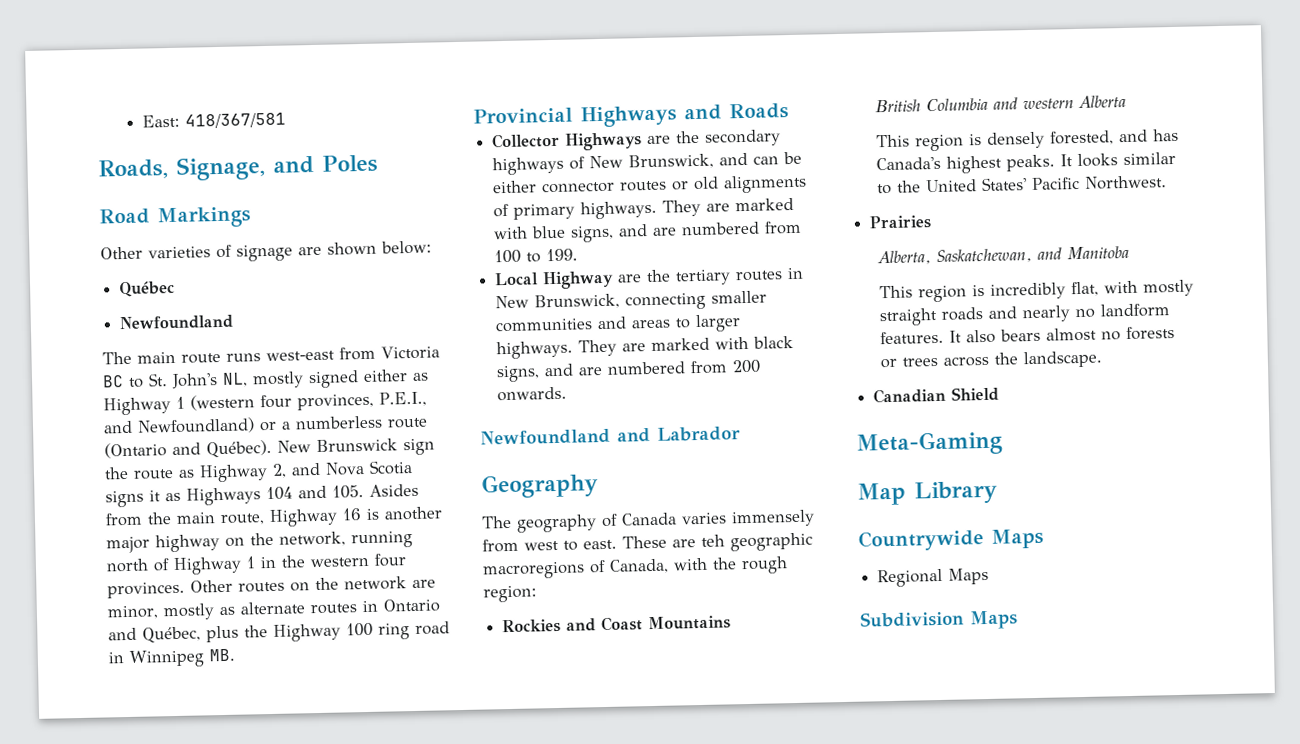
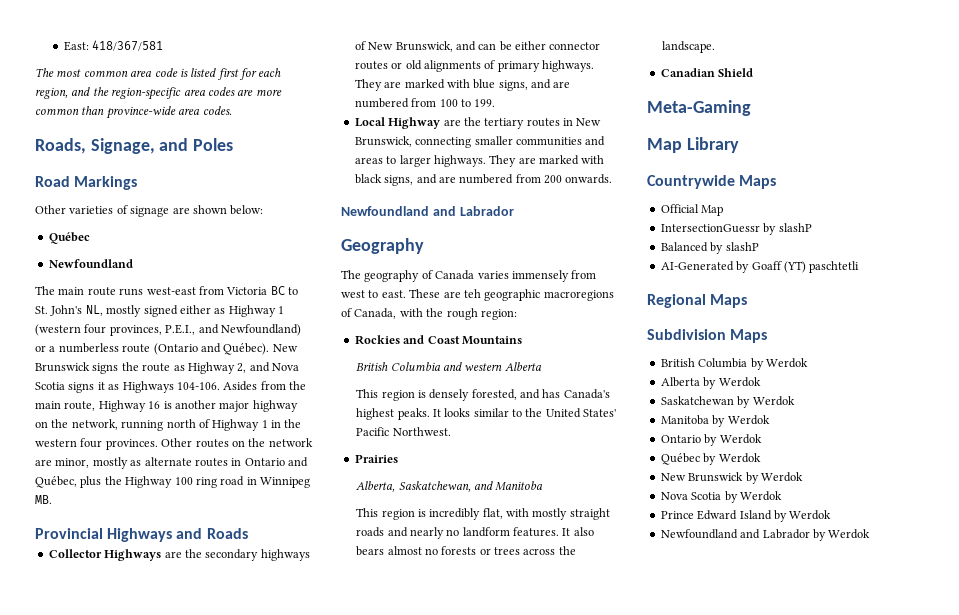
(286, 120) none -> [35,68,282,80] [35,87,282,100] [35,106,232,119] // The most common area code is listed first for each region, and the region-specific area codes are more common than province-wide area codes.
[403,438,435,456] sign -> [92,363,119,374] signs
[266,485,364,501] 104 and 105. -> [176,382,220,390] 104-106.
[877,567,990,588] [860,610,1018,630] Regional Maps // Subdivision Maps -> [660,204,724,216] [660,223,812,235] [660,242,759,254] [660,261,860,273] [647,294,748,308] [647,329,768,343] [660,358,808,370] [660,377,761,389] [660,396,795,408] [660,415,770,427] [660,434,762,446] [660,453,761,465] [660,472,803,484] [660,491,782,503] [660,510,832,522] [660,529,871,541] Official Map // IntersectionGuessr by slashP // Balanced by slashP // AI-Generated by Goaff (YT) paschtetli // Regional Maps // Subdivision Maps // British Columbia by Werdok // Alberta by Werdok // Saskatchewan by Werdok // Manitoba by Werdok // Ontario by Werdok // Québec by Werdok // New Brunswick by Werdok // Nova Scotia by Werdok // Prince Edward Island by Werdok // Newfoundland and Labrador by Werdok

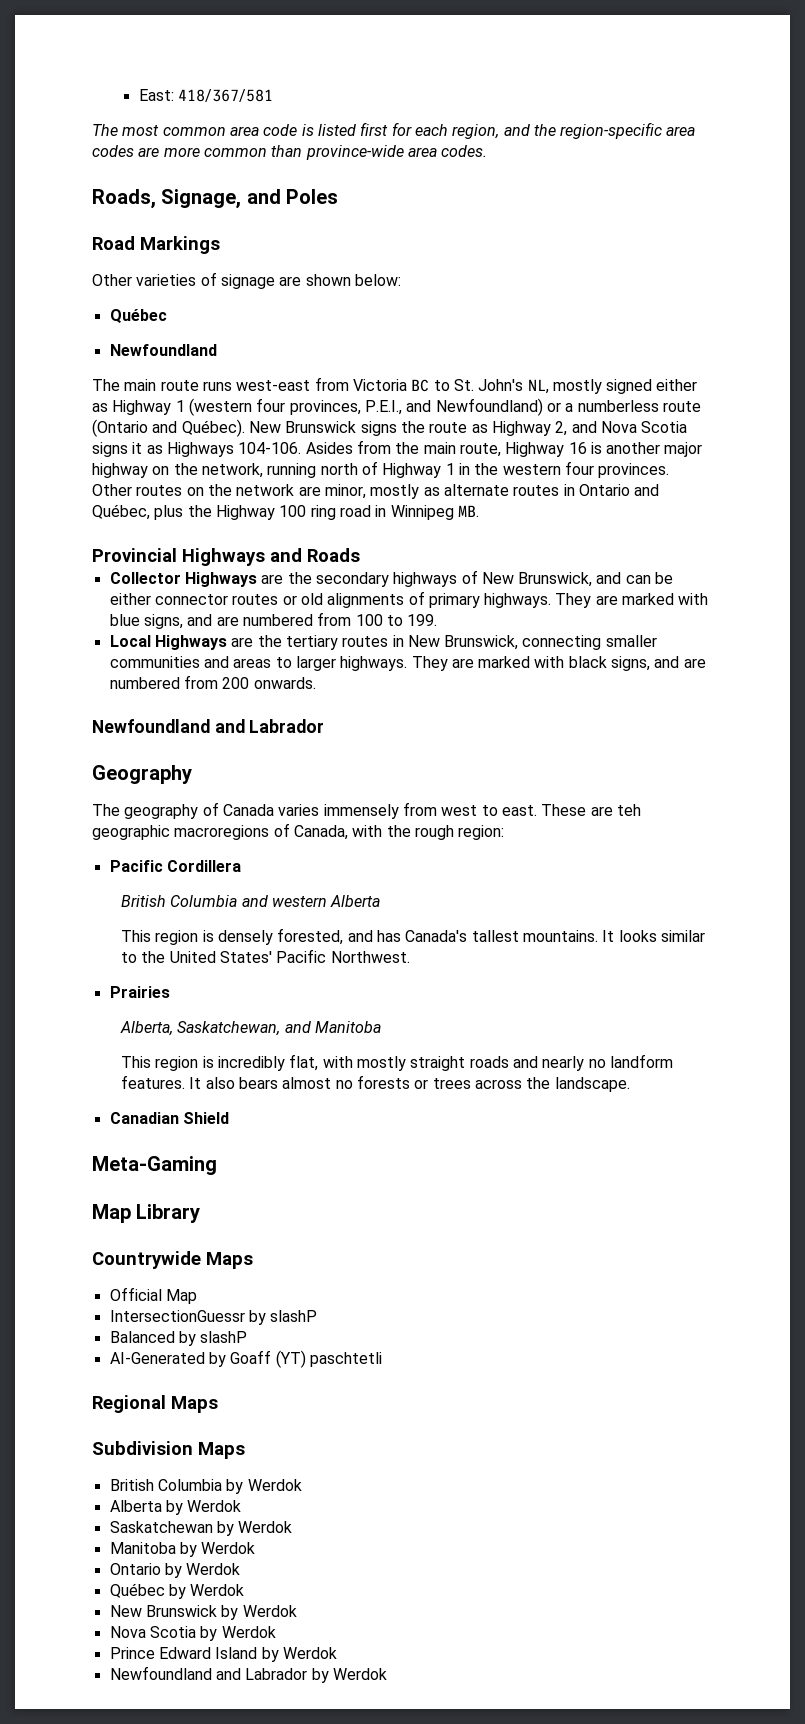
[388,117,441,129] Highway -> [154,635,227,650] Highways
[354,335,522,345] Rockies and Coast Mountains -> [109,860,241,872] Pacific Cordillera
[356,408,430,420] highest peaks. -> [471,930,598,942] tallest mountains.

